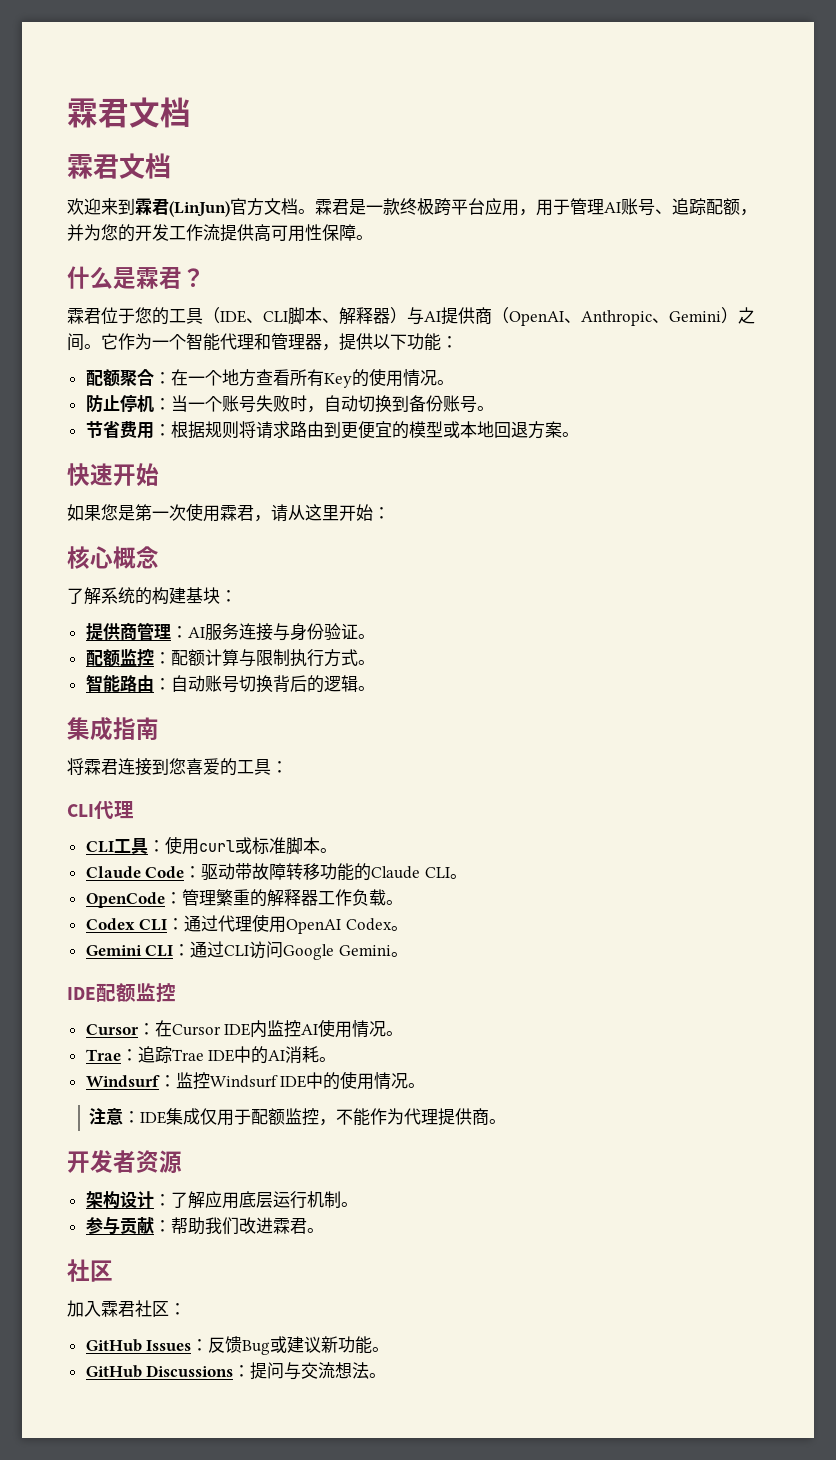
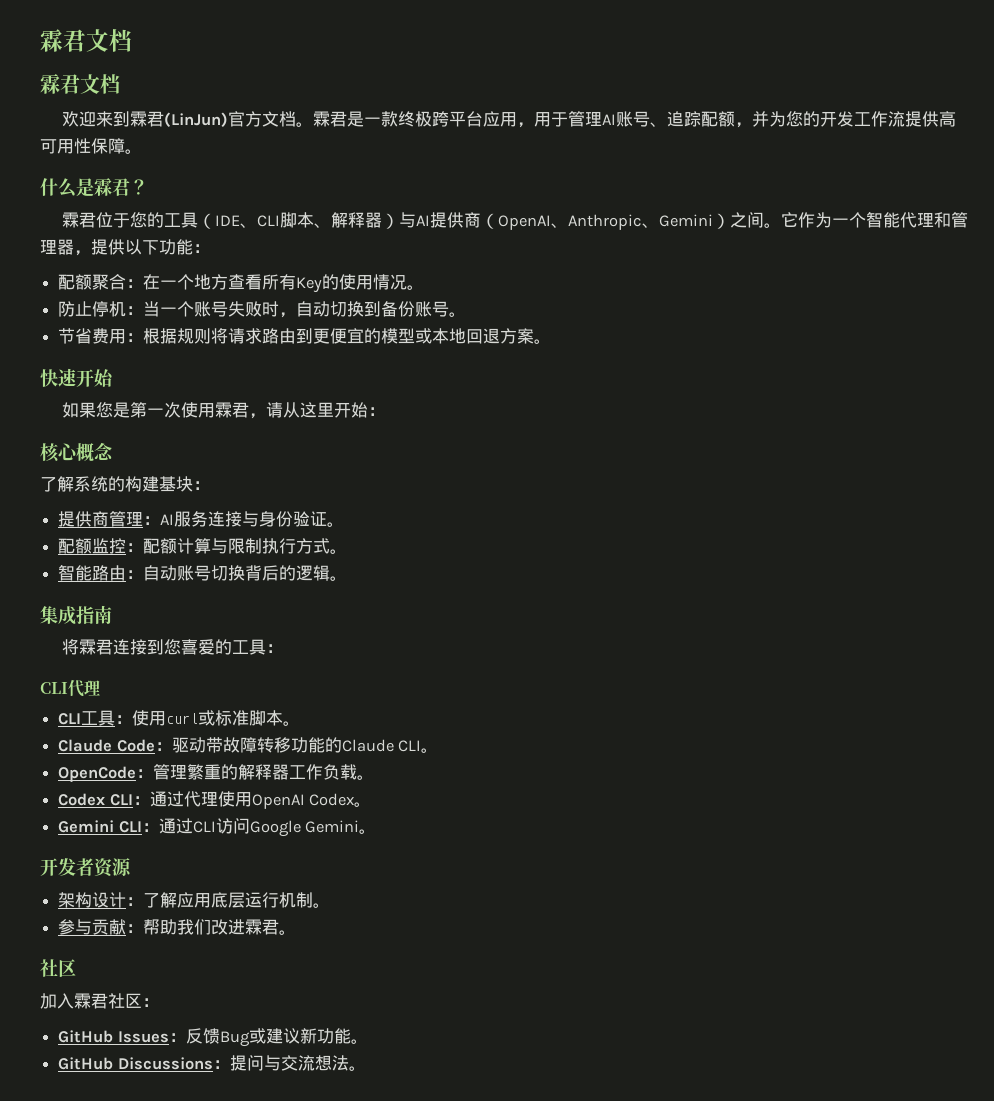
[67,983,176,1002] [85,1019,404,1038] [85,1046,337,1064] [85,1071,426,1090] [89,1108,507,1126] // IDE配额监控 // Cursor：在Cursor IDE内监控AI使用情况。 // Trae：追踪Trae IDE中的AI消耗。 // Windsurf：监控Windsurf IDE中的使用情况。 // 注意：IDE集成仅用于配额监控，不能作为代理提供商。 -> (377, 831) none

